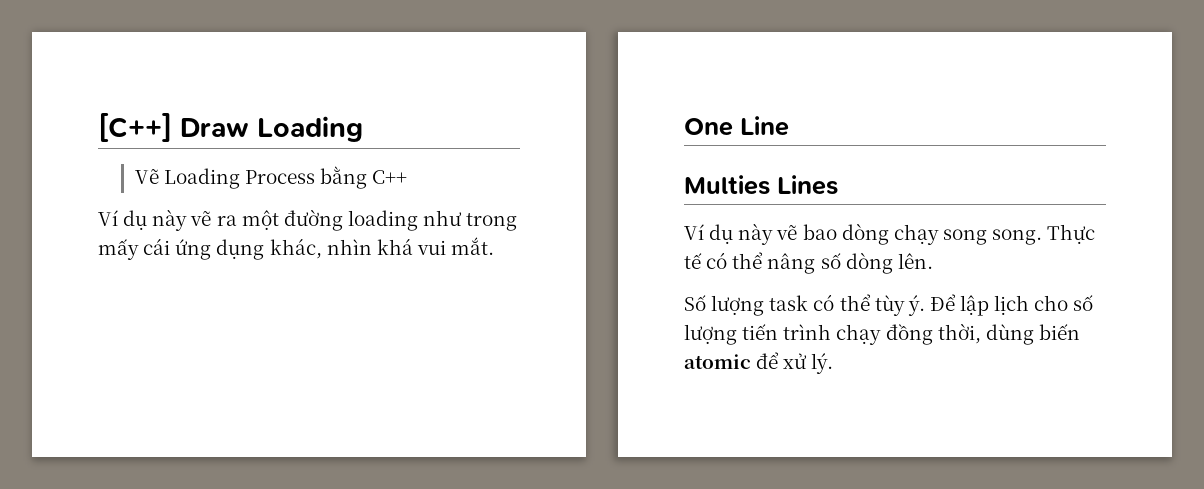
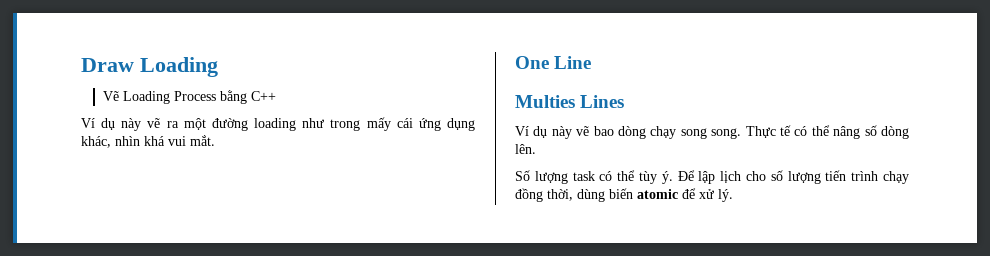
[98,113,172,142] [C++] -> (81, 65) none

